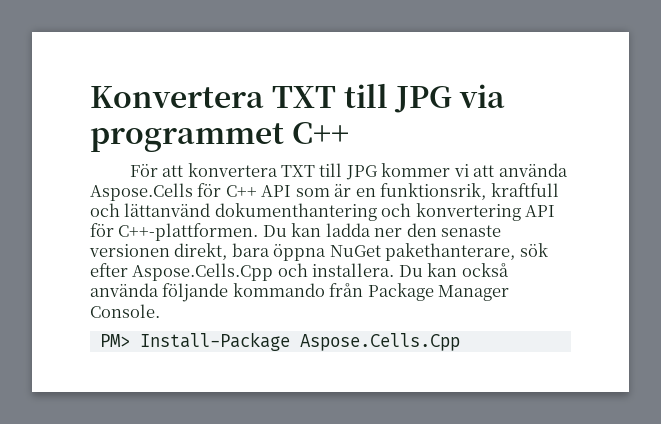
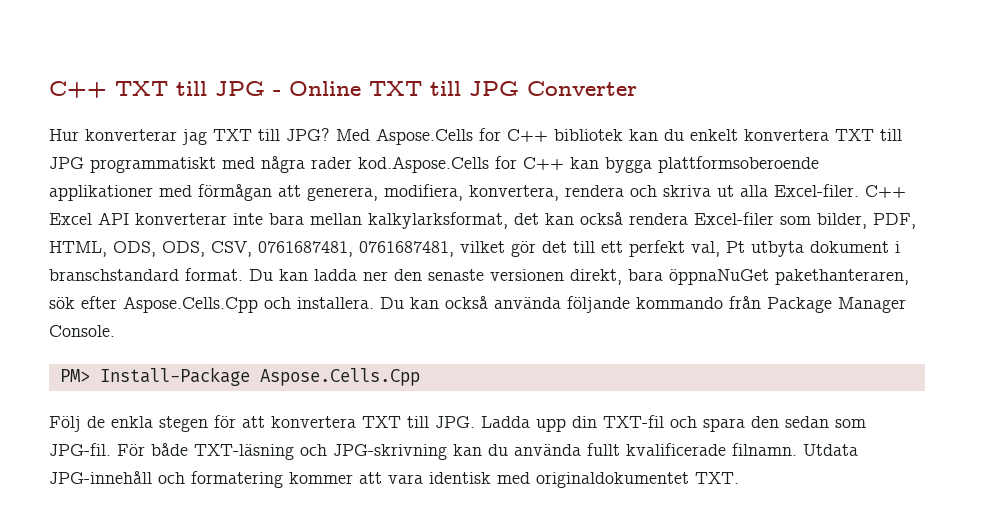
[90,83,506,113] [90,122,350,152] [129,163,568,180] [90,183,559,201] [90,203,556,221] [90,223,259,241] Konvertera TXT till JPG via programmet C++ // För att konvertera TXT till JPG kommer vi att använda Aspose.Cells för C++ API som är en funktionsrik, kraftfull och lättanvänd dokumenthantering och konvertering API för C++-plattformen. -> [49,81,637,98] [49,128,902,145] [49,156,819,173] [49,184,906,201] [49,212,916,229] [49,240,900,257] [49,268,243,281] C++ TXT till JPG - Online TXT till JPG Converter // Hur konverterar jag TXT till JPG? Med Aspose.Cells for C++ bibliotek kan du enkelt konvertera TXT till JPG programmatiskt med några rader kod.Aspose.Cells for C++ kan bygga plattformsoberoende applikationer med förmågan att generera, modifiera, konvertera, rendera och skriva ut alla Excel-filer. C++ Excel API konverterar inte bara mellan kalkylarksformat, det kan också rendera Excel-filer som bilder, PDF, HTML, ODS, ODS, CSV, 0761687481, 0761687481, vilket gör det till ett perfekt val, Pt utbyta dokument i branschstandard format.
[273,243,516,261] öppna NuGet pakethanterare, -> [669,269,909,285] öppnaNuGet pakethanteraren,
(460, 342) none -> [49,415,866,432] [49,443,858,460] [49,471,739,488] // Följ de enkla stegen för att konvertera TXT till JPG. Ladda upp din TXT-fil och spara den sedan som JPG-fil. För både TXT-läsning och JPG-skrivning kan du använda fullt kvalificerade filnamn. Utdata JPG-innehåll och formatering kommer att vara identisk med originaldokumentet TXT.

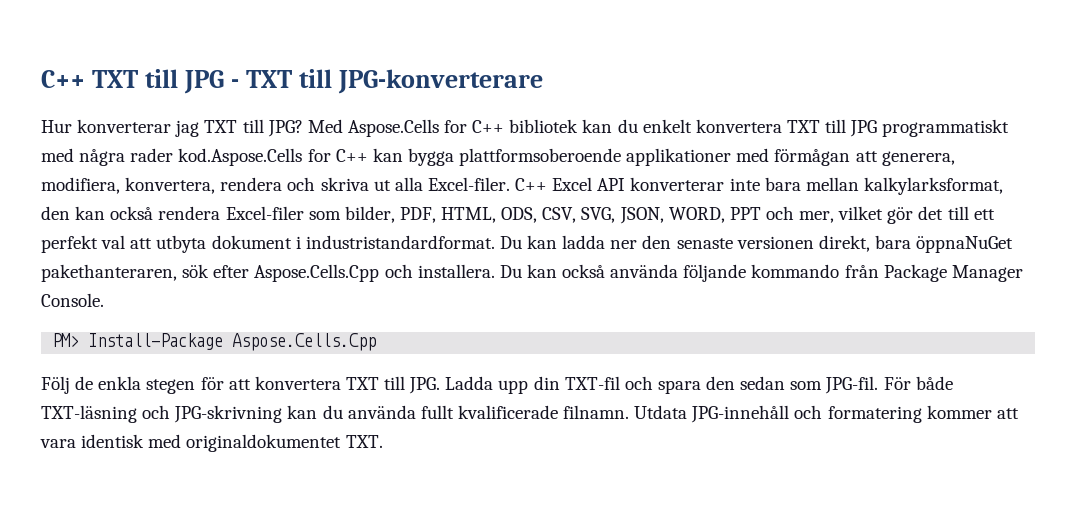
[289,81,637,96] Online TXT till JPG Converter -> [246,69,544,94] TXT till JPG-konverterare
[514,213,539,225] det -> [41,206,70,220] den
[162,241,454,257] ODS, CSV, 0761687481, 0761687481, -> [542,206,835,224] CSV, SVG, JSON, WORD, PPT och mer,
[691,241,745,257] val, Pt -> [101,235,153,249] val att
[49,268,243,281] branschstandard format. -> [305,235,495,249] industristandardformat.

